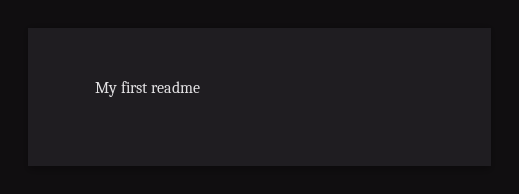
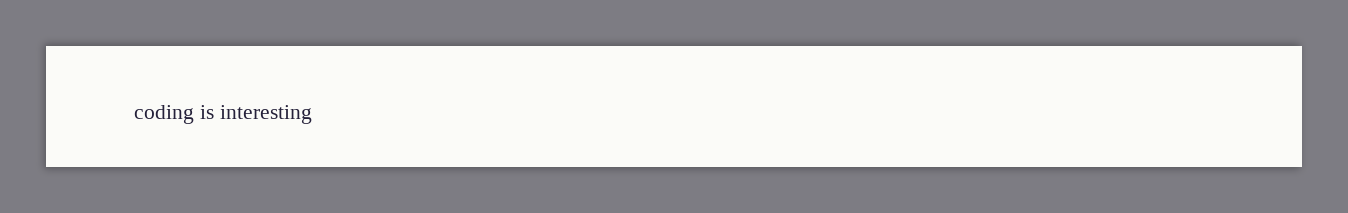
[95,81,201,97] My first readme -> [134,105,312,124] coding is interesting

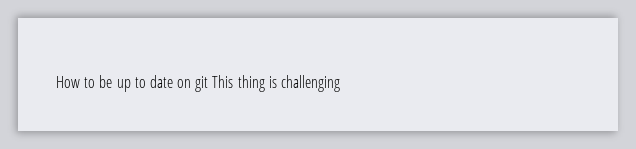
[134,105,312,124] coding is interesting -> [56,75,341,92] How to be up to date on git This thing is challenging

